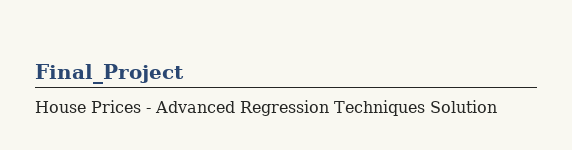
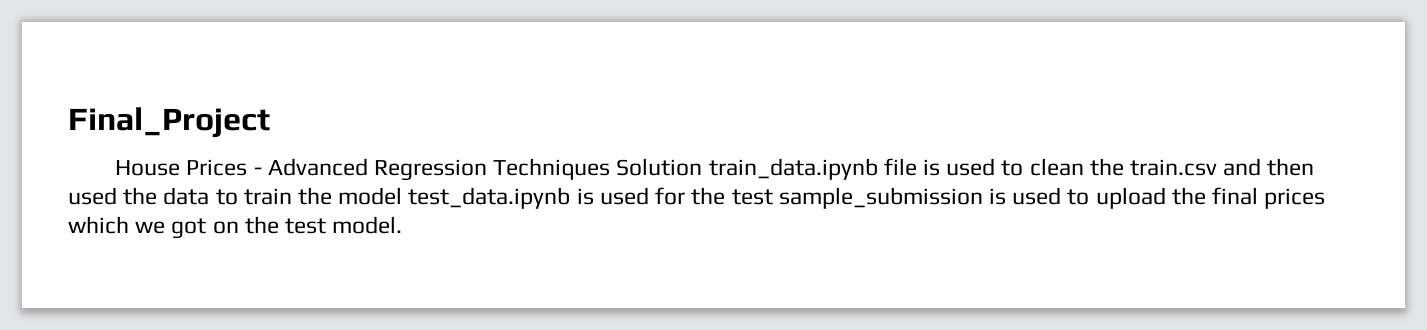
(497, 106) none -> [708,158,1315,180] [68,187,1326,209] [68,216,403,239] train_data.ipynb file is used to clean the train.csv and then used the data to train the model test_data.ipynb is used for the test sample_submission is used to upload the final prices which we got on the test model.

